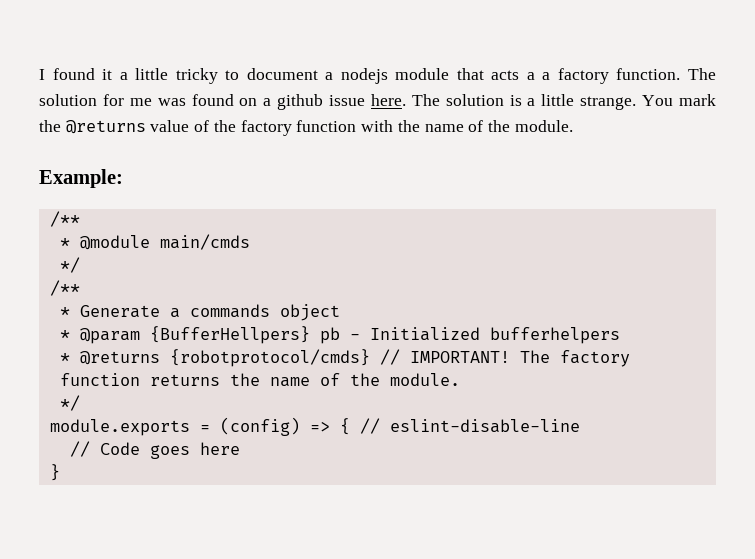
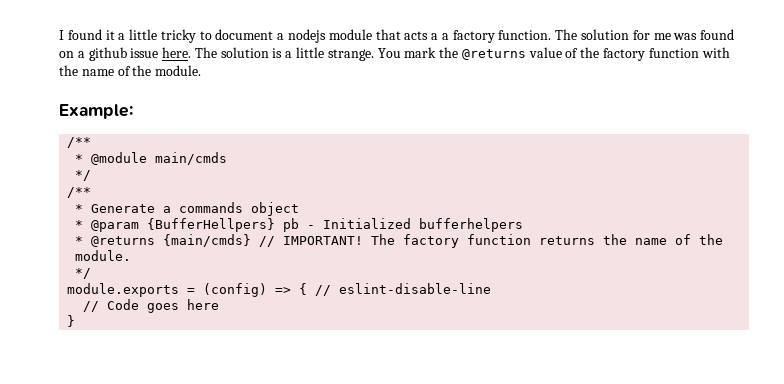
[169,349,370,367] {robotprotocol/cmds} -> [163,234,252,247] {main/cmds}

